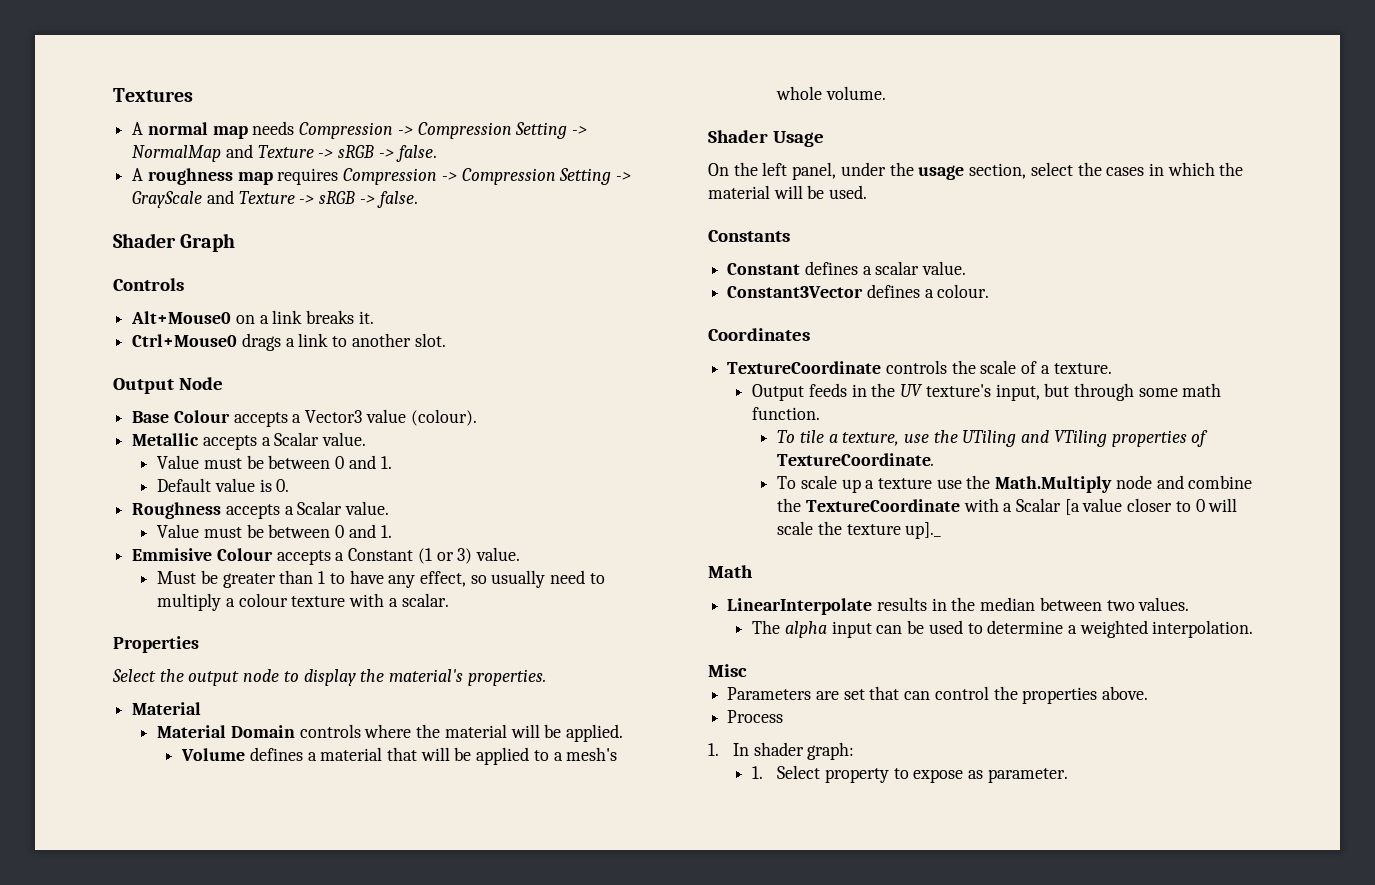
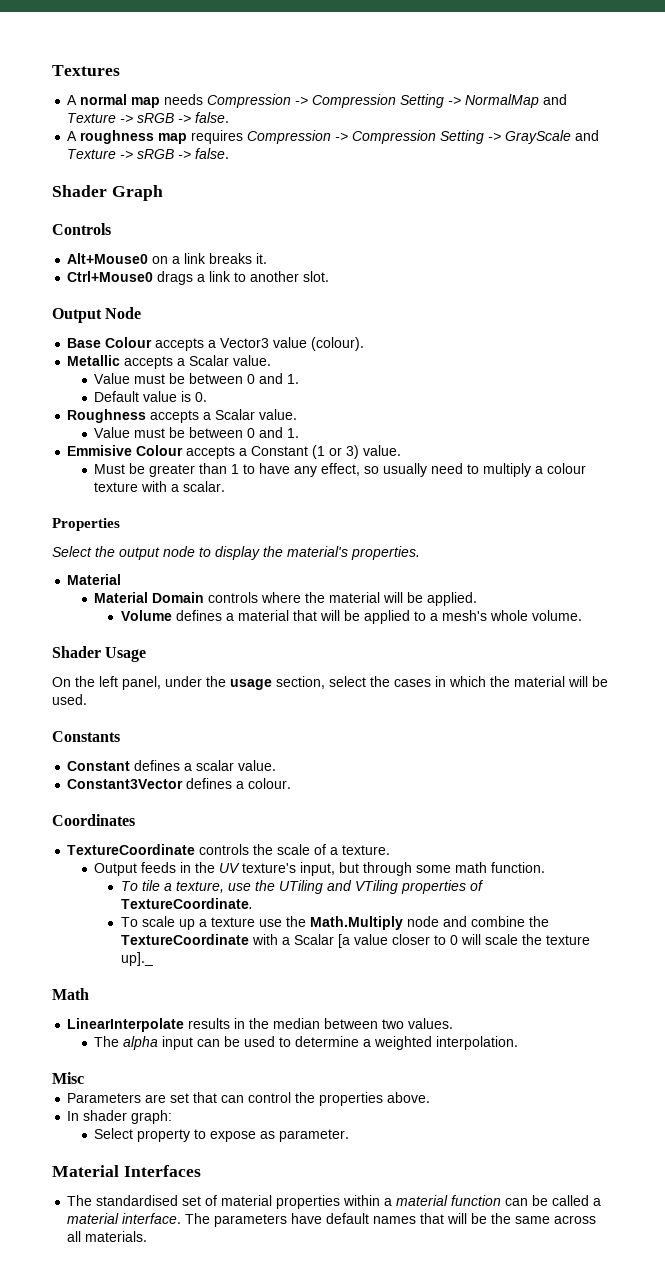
[727,710,784,723] [708,743,719,756] Process // 1. -> (431, 1097) none
[752,766,764,779] 1. -> (173, 1117) none
(1068, 775) none -> [52,1165,201,1177] [67,1195,602,1209] [67,1213,597,1227] [67,1231,148,1242] // Material Interfaces // The standardised set of material properties within a material function can be called a material interface. The parameters have default names that will be the same across all materials.

